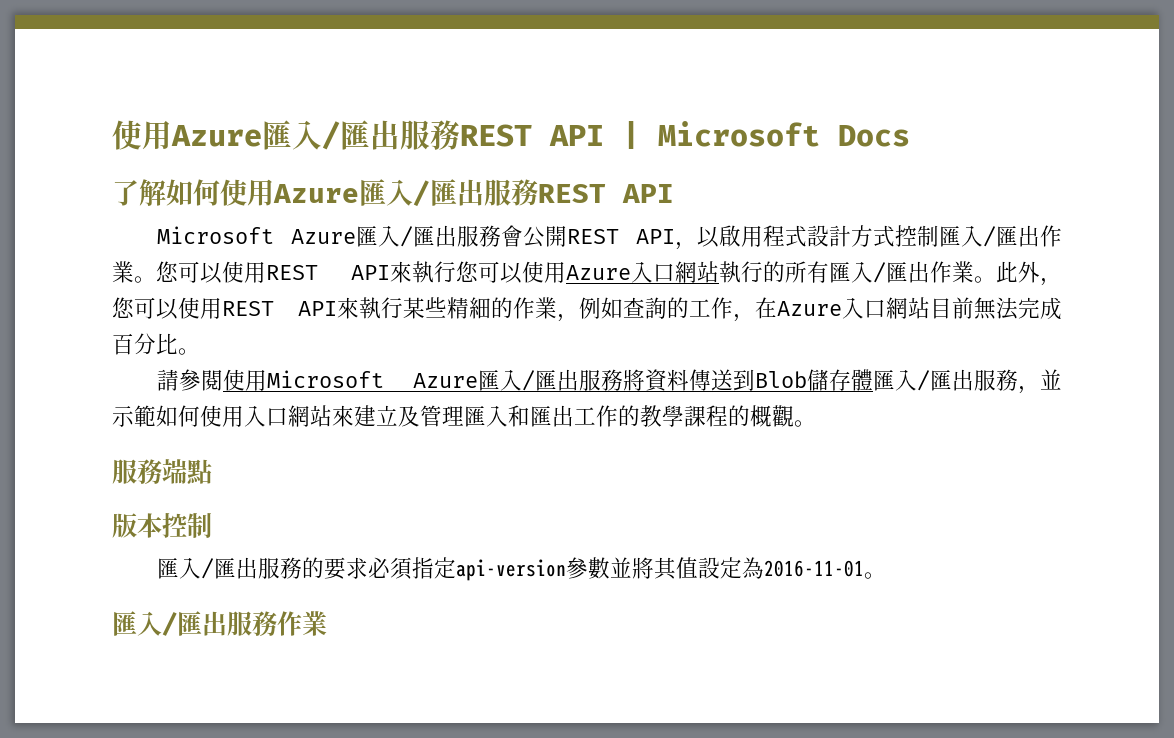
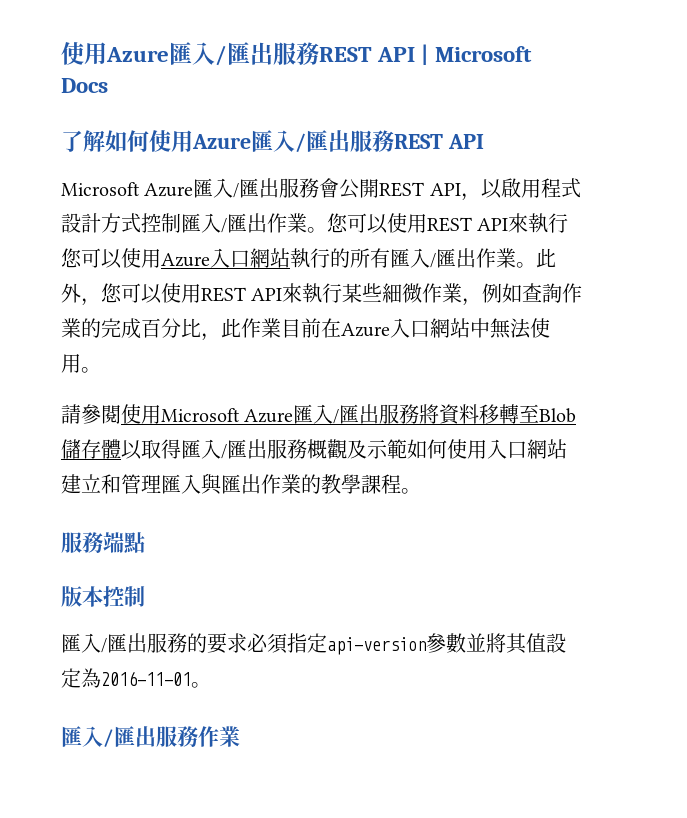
[447,297,513,319] 精細的 -> [382,283,423,303] 細微
[667,297,1062,322] [112,333,178,355] 的工作，在Azure入口網站目前無法完成百分比 -> [562,283,583,303] [61,318,550,341] [61,354,81,373] 作業的完成百分比，此作業目前在Azure入口網站中無法使用
[689,369,755,391] 傳送到 -> [479,404,540,424] 移轉至
[873,369,1062,394] 匯入/匯出服務，並 -> [121,439,367,460] 以取得匯入/匯出服務概觀及
[332,405,618,427] 來建立及管理匯入和匯出工作 -> [61,473,301,495] 建立和管理匯入與匯出作業
[728,405,794,427] 的概觀 -> (401, 484) none

